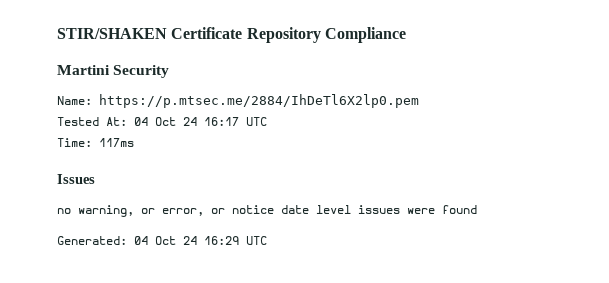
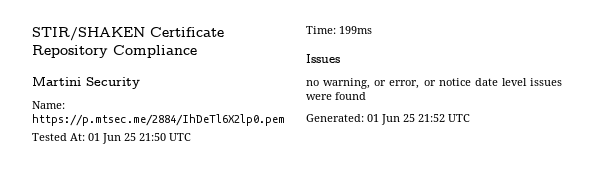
[134,117,239,126] 04 Oct 24 16:17 -> [88,133,166,144] 01 Jun 25 21:50
[99,138,134,147] 117ms -> [339,26,372,34] 199ms
[134,236,239,245] 04 Oct 24 16:29 -> [367,114,445,125] 01 Jun 25 21:52

